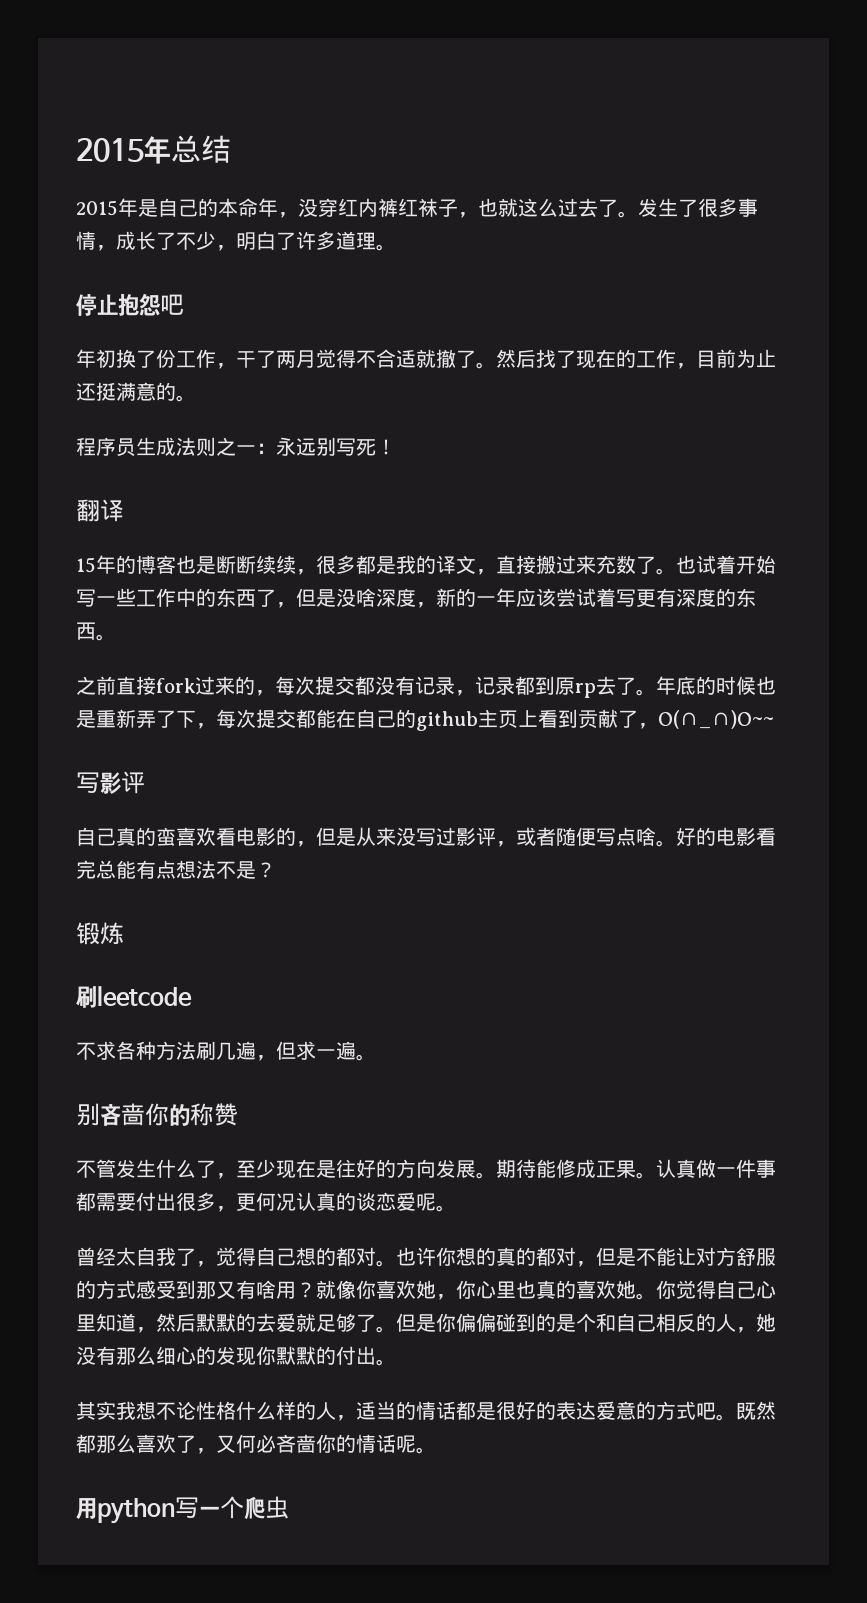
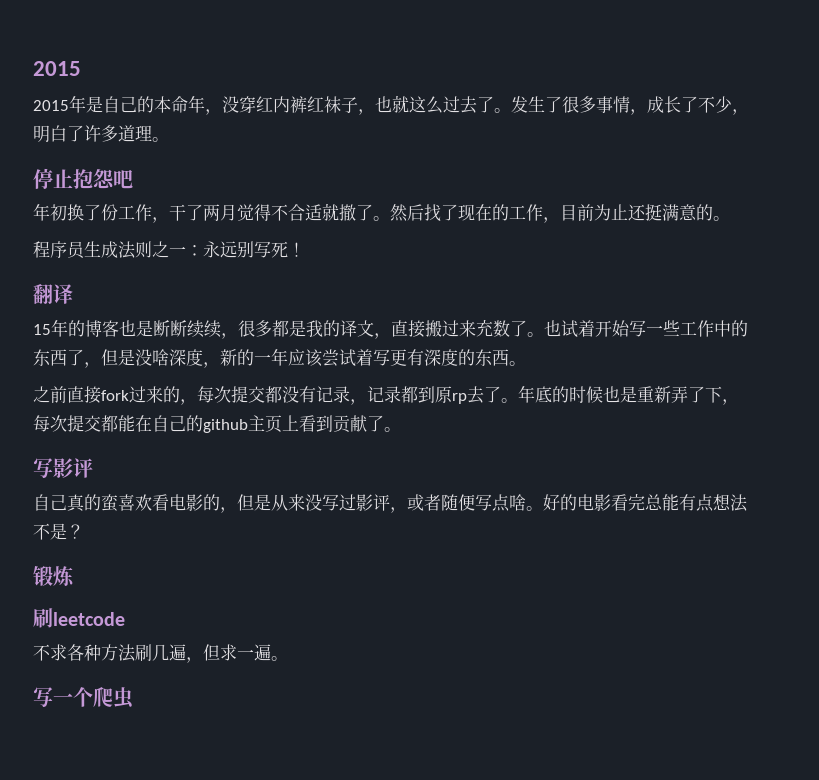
[76,135,231,164] 2015年总结 -> [33,61,81,76] 2015
[638,710,774,729] ，O(∩_∩)O~~ -> [384,427,401,432] 。
[76,1103,238,1126] [76,1159,776,1179] [76,1192,456,1212] [76,1247,776,1267] [76,1280,776,1300] [76,1313,776,1333] [76,1346,396,1366] [76,1401,776,1421] [76,1434,436,1454] [76,1498,175,1524] 别吝啬你的称赞 // 不管发生什么了，至少现在是往好的方向发展。期待能修成正果。认真做一件事都需要付出很多，更何况认真的谈恋爱呢。 // 曾经太自我了，觉得自己想的都对。也许你想的真的都对，但是不能让对方舒服的方式感受到那又有啥用？就像你喜欢她，你心里也真的喜欢她。你觉得自己心里知道，然后默默的去爱就足够了。但是你偏偏碰到的是个和自己相反的人，她没有那么细心的发现你默默的付出。 // 其实我想不论性格什么样的人，适当的情话都是很好的表达爱意的方式吧。既然都那么喜欢了，又何必吝啬你的情话呢。 // 用python -> (288, 658) none

